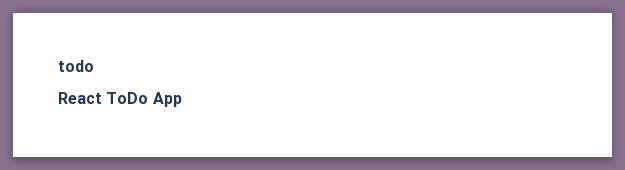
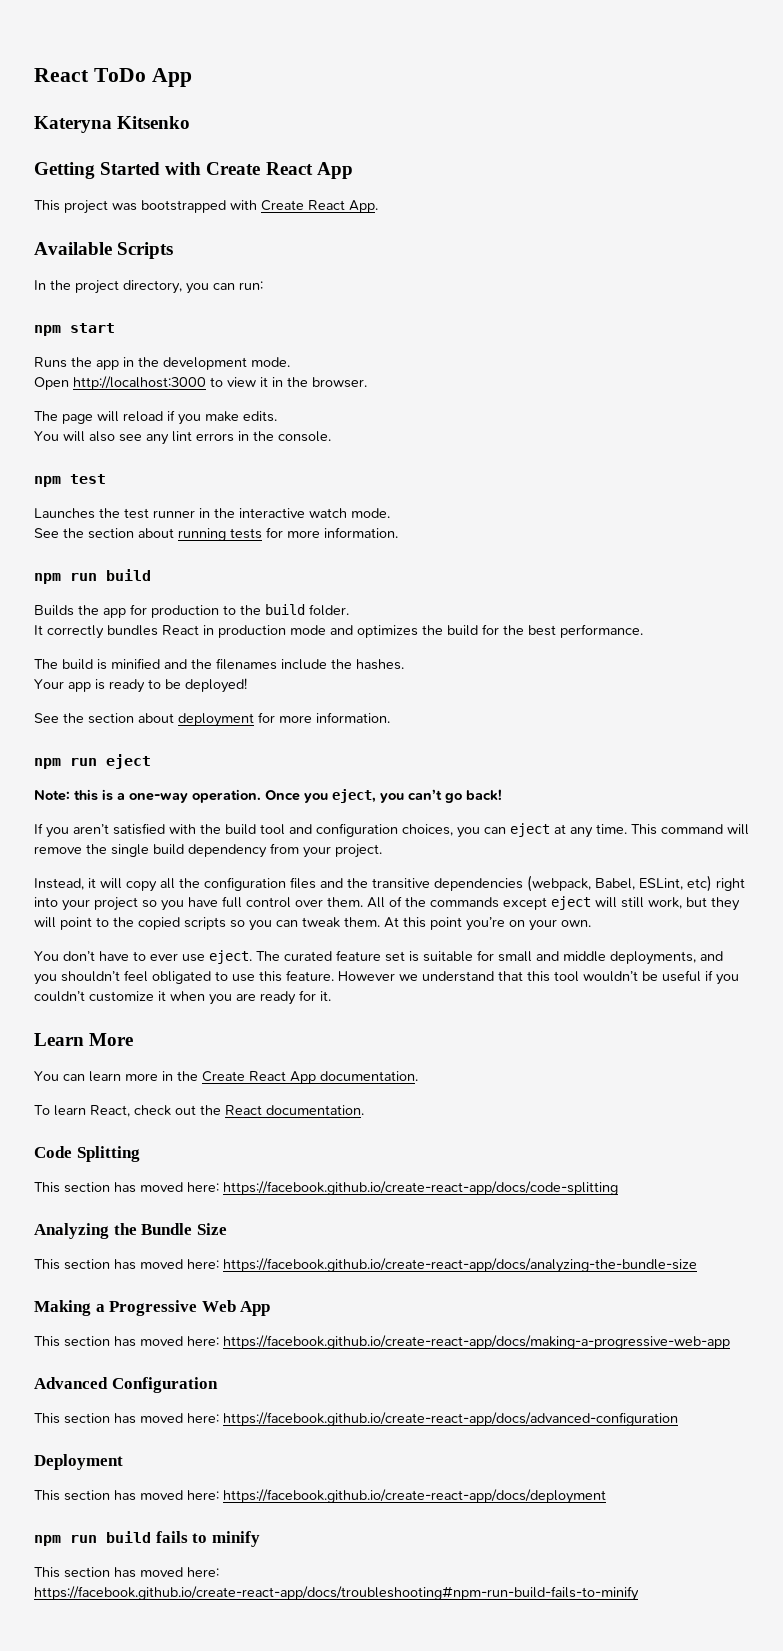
[58,60,94,72] todo // -> (34, 75) none
(182, 99) none -> [34,116,191,133] [34,162,353,179] [34,200,378,214] [34,242,174,259] [34,280,263,294] [34,323,115,336] [34,357,290,370] [34,376,367,390] [34,410,277,425] [34,431,331,445] [34,474,106,487] [34,508,390,519] [34,527,398,541] [34,569,151,584] [34,604,349,618] [34,624,643,639] [34,658,404,670] [34,678,247,693] [34,712,390,727] [34,754,151,769] [34,789,502,803] [34,823,749,838] [34,843,382,858] [34,875,745,892] [34,896,740,911] [34,917,591,931] [34,950,723,965] [34,970,739,985] [34,990,331,1005] [34,1033,134,1046] [34,1071,418,1084] [34,1105,364,1117] [34,1146,140,1162] [34,1181,618,1195] [34,1223,227,1239] [34,1258,697,1273] [34,1300,271,1316] [34,1335,730,1349] [34,1377,218,1393] [34,1412,678,1426] [34,1454,123,1470] [34,1489,606,1504] [34,1531,260,1547] [34,1567,219,1578] [34,1586,639,1601] // Kateryna Kitsenko // Getting Started with Create React App // This project was bootstrapped with Create React App. // Available Scripts // In the project directory, you can run: // npm start // Runs the app in the development mode. // Open http://localhost:3000 to view it in the browser. // The page will reload if you make edits. // You will also see any lint errors in the console. // npm test // Launches the test runner in the interactive watch mode. // See the section about running tests for more information. // npm run build // Builds the app for production to the build folder. // It correctly bundles React in production mode and optimizes the build for the best performance. // The build is minified and the filenames include the hashes. // Your app is ready to be deployed! // See the section about deployment for more information. // npm run eject // Note: this is a one-way operation. Once you eject, you can’t go back! // If you aren’t satisfied with the build tool and configuration choices, you can eject at any time. This command will remove the single build dependency from your project. // Instead, it will copy all the configuration files and the transitive dependencies (webpack, Babel, ESLint, etc) right into your project so you have full control over them. All of the commands except eject will still work, but they will point to the copied scripts so you can tweak them. At this point you’re on your own. // You don’t have to ever use eject. The curated feature set is suitable for small and middle deployments, and you shouldn’t feel obligated to use this feature. However we understand that this tool wouldn’t be useful if you couldn’t customize it when you are ready for it. // Learn More // You can learn more in the Create React App documentation. // To learn React, check out the React documentation. // Code Splitting // This section has moved here: https://facebook.github.io/create-react-app/docs/code-splitting // Analyzing the Bundle Size // This section has moved here: https://facebook.github.io/create-react-app/docs/analyzing-the-bundle-size // Making a Progressive Web App // This section has moved here: https://facebook.github.io/create-react-app/docs/making-a-progressive-web-app // Advanced Configuration // This section has moved here: https://facebook.github.io/create-react-app/docs/advanced-configuration // Deployment // This section has moved here: https://facebook.github.io/create-react-app/docs/deployment // npm run build fails to minify // This section has moved here: https://facebook.github.io/create-react-app/docs/troubleshooting#npm-run-build-fails-to-minify

